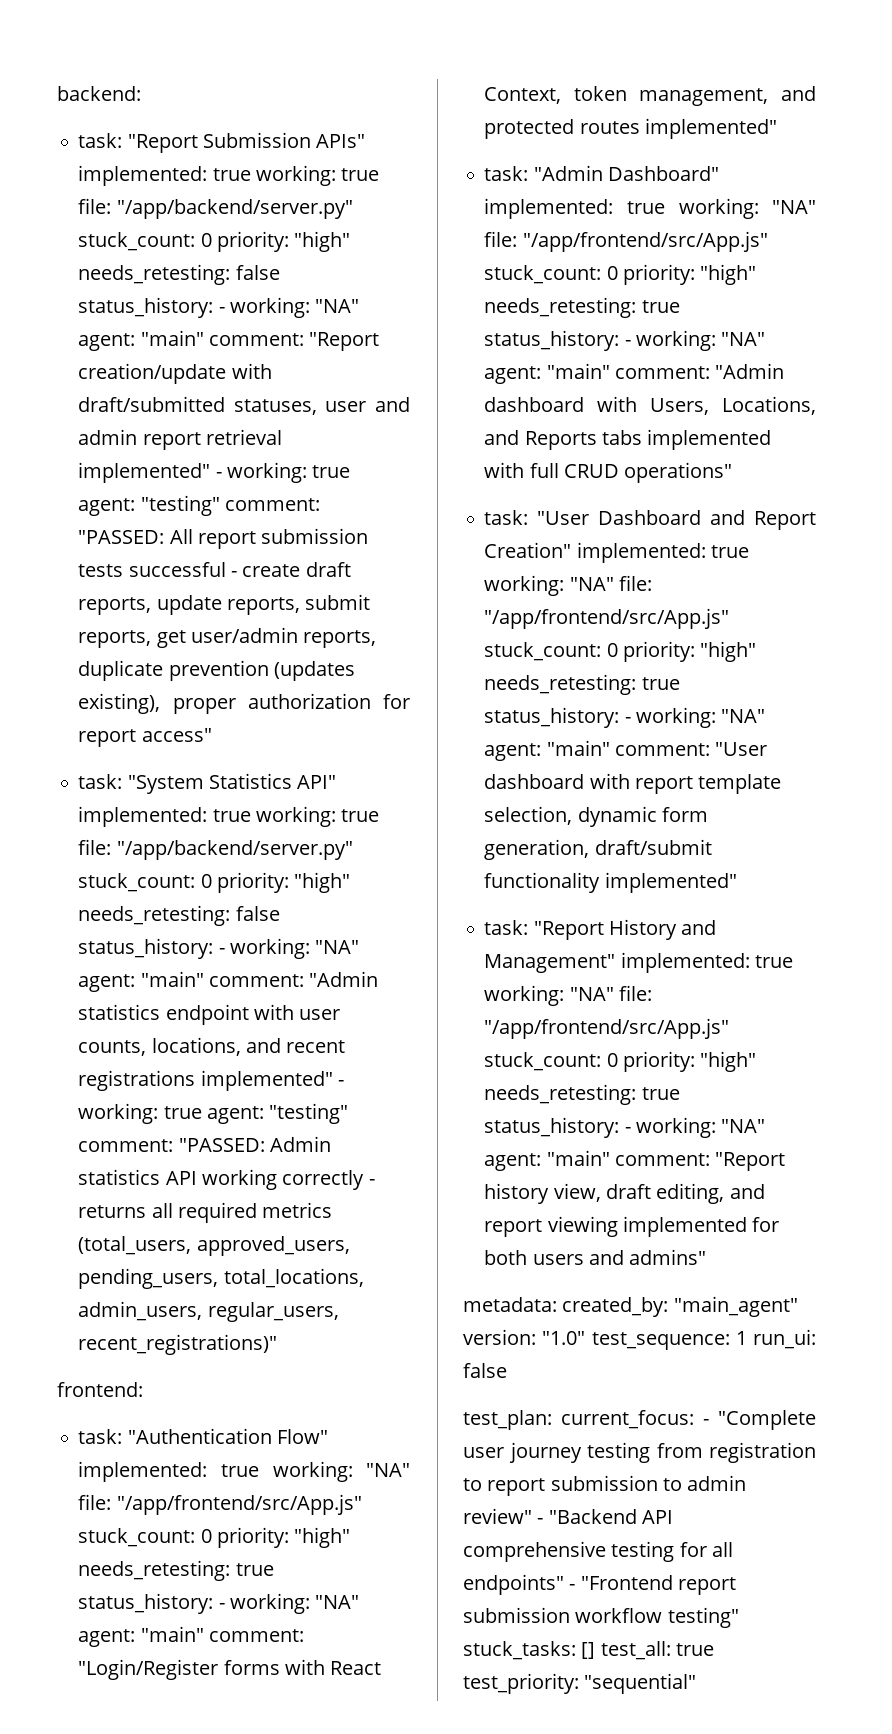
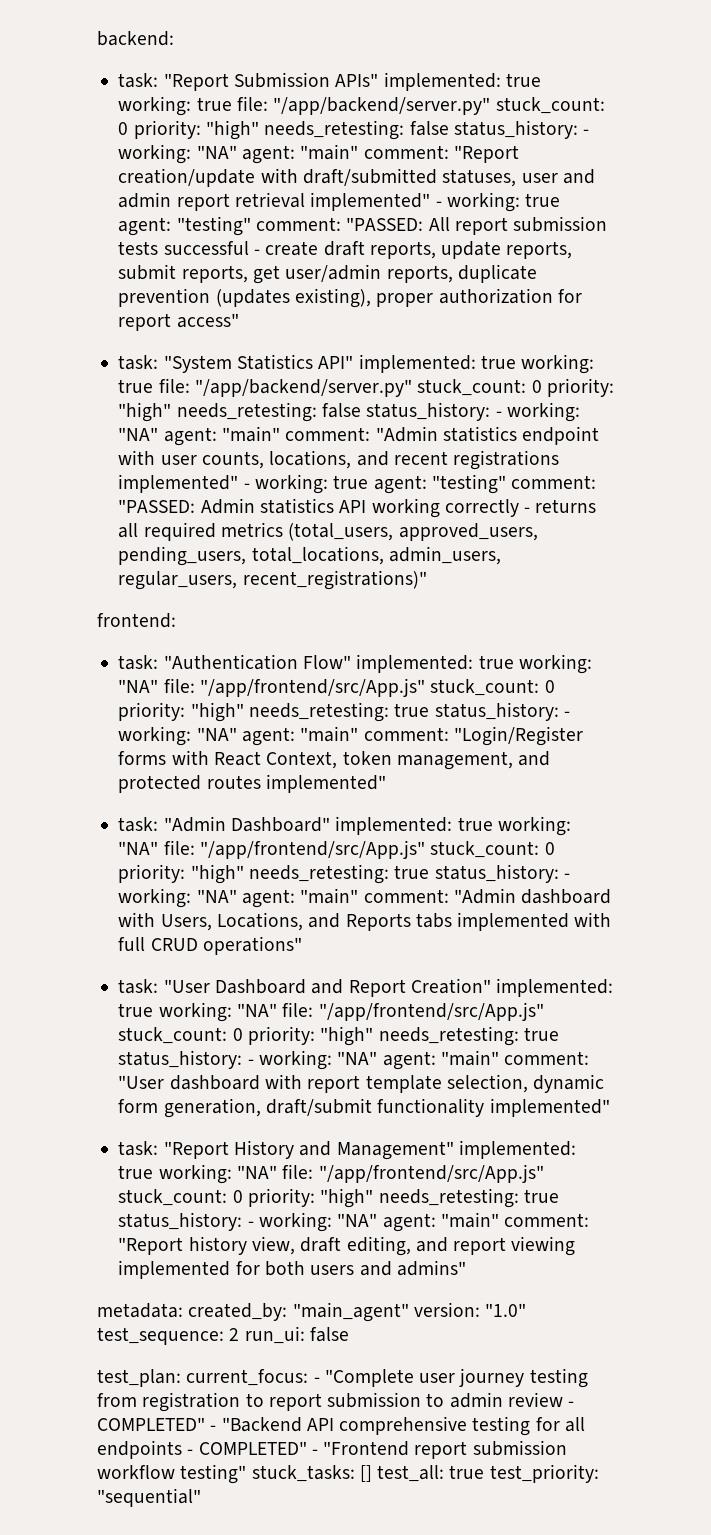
[735,1331,747,1345] 1 -> [229,1328,240,1341] 2
[463,1508,532,1524] review" -> [507,1392,575,1407] [97,1417,205,1431] review - COMPLETED"
[463,1574,564,1595] endpoints" -> [97,1440,307,1459] endpoints - COMPLETED"

